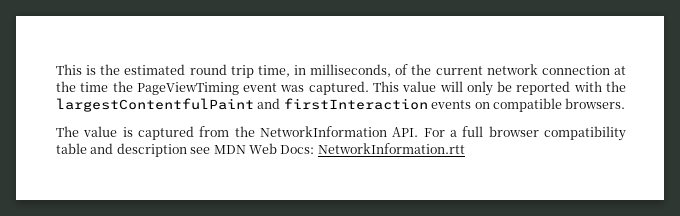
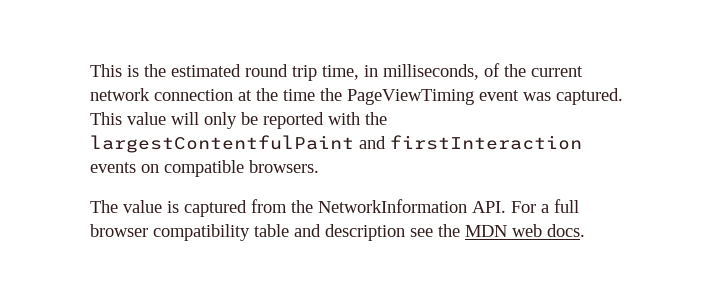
[213,143,465,154] MDN Web Docs: NetworkInformation.rtt -> [438,224,585,237] the MDN web docs.

